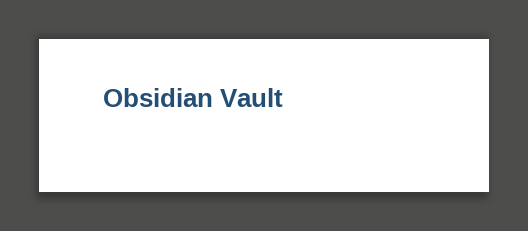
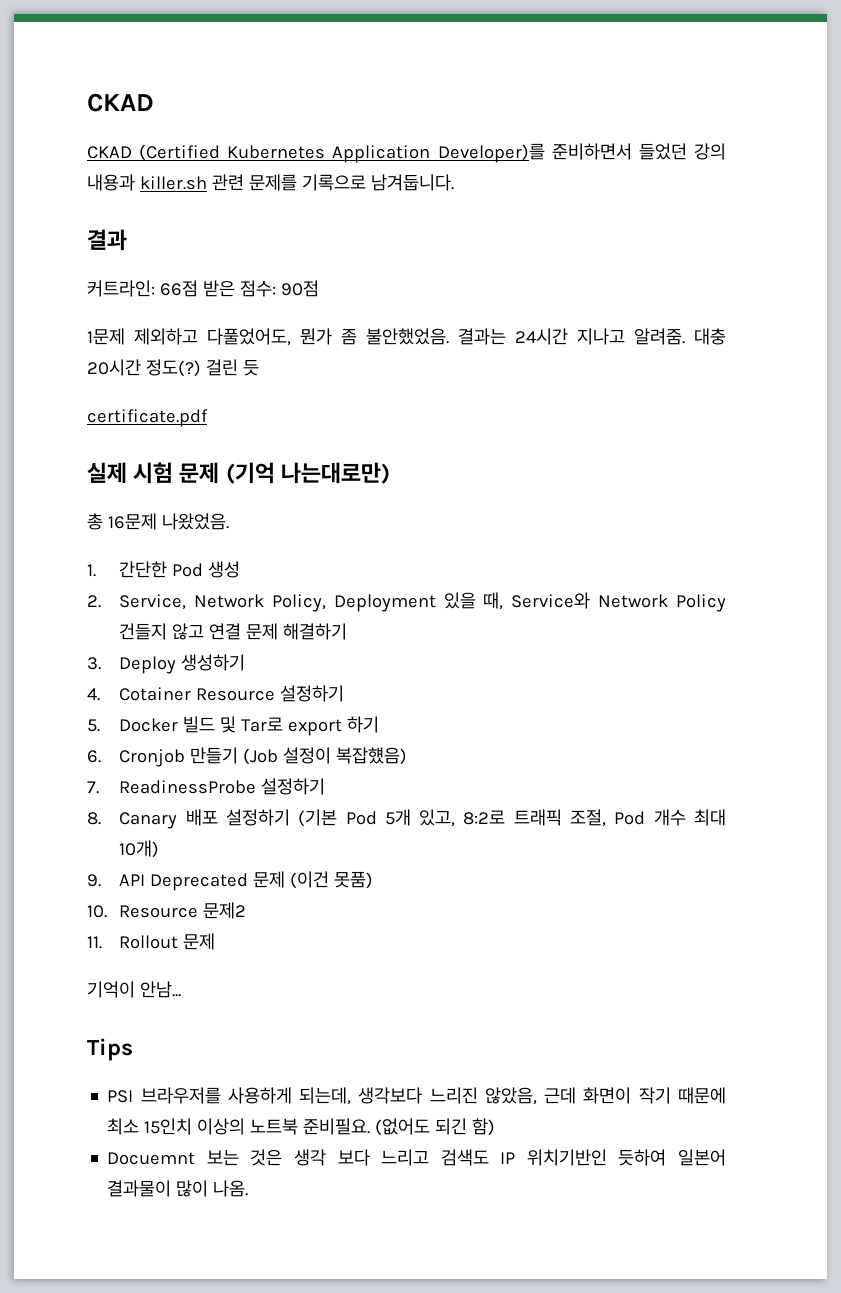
[103,88,284,107] Obsidian Vault -> [87,93,154,112] [87,143,726,163] [87,174,454,191] [87,229,127,251] [87,280,319,297] [87,328,726,346] [87,359,259,377] [87,409,208,427] [87,462,390,484] [87,513,229,530] [87,561,241,578] [87,592,726,612] [119,623,348,640] [87,654,246,674] [87,685,345,702] [87,716,380,736] [87,747,408,767] [87,778,326,795] [87,809,727,829] [119,840,160,858] [87,871,374,891] [87,902,247,919] [87,933,216,950] [87,981,181,998] [87,1038,133,1061] [107,1087,726,1105] [107,1118,496,1136] [107,1149,727,1166] [107,1180,249,1197] CKAD // CKAD (Certified Kubernetes Application Developer)를 준비하면서 들었던 강의 내용과 killer.sh 관련 문제를 기록으로 남겨둡니다. // 결과 // 커트라인: 66점 받은 점수: 90점 // 1문제 제외하고 다풀었어도, 뭔가 좀 불안했었음. 결과는 24시간 지나고 알려줌. 대충 20시간 정도(?) 걸린 듯 // certificate.pdf // 실제 시험 문제 (기억 나는대로만) // 총 16문제 나왔었음. // 1. 간단한 Pod 생성 // 2. Service, Network Policy, Deployment 있을 때, Service와 Network Policy 건들지 않고 연결 문제 해결하기 // 3. Deploy 생성하기 // 4. Cotainer Resource 설정하기 // 5. Docker 빌드 및 Tar로 export 하기 // 6. Cronjob 만들기 (Job 설정이 복잡헀음) // 7. ReadinessProbe 설정하기 // 8. Canary 배포 설정하기 (기본 Pod 5개 있고, 8:2로 트래픽 조절, Pod 개수 최대 10개) // 9. API Deprecated 문제 (이건 못품) // 10. Resource 문제2 // 11. Rollout 문제 // 기억이 안남... // Tips // PSI 브라우저를 사용하게 되는데, 생각보다 느리진 않았음, 근데 화면이 작기 때문에 최소 15인치 이상의 노트북 준비필요. (없어도 되긴 함) // Docuemnt 보는 것은 생각 보다 느리고 검색도 IP 위치기반인 듯하여 일본어 결과물이 많이 나옴.

